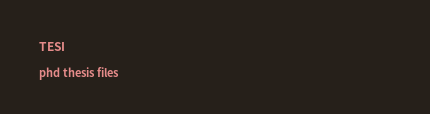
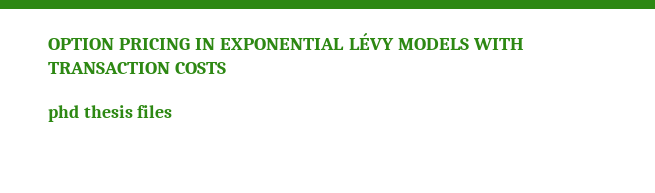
[39,42,65,51] TESI -> [48,33,524,50] [48,62,227,74] OPTION PRICING IN EXPONENTIAL LÉVY MODELS WITH TRANSACTION COSTS

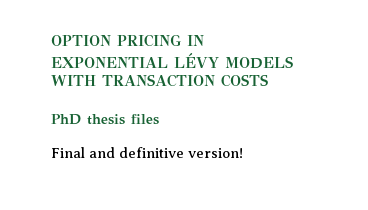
[48,105,79,122] phd -> [51,114,81,125] PhD
(173, 111) none -> [51,147,243,158] // Final and definitive version!

